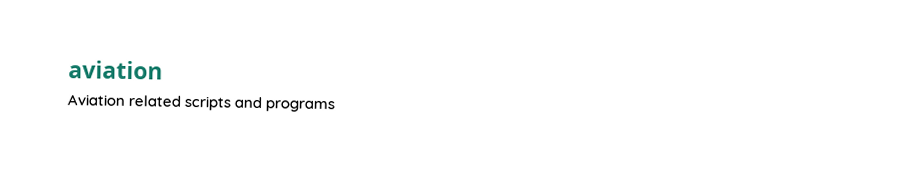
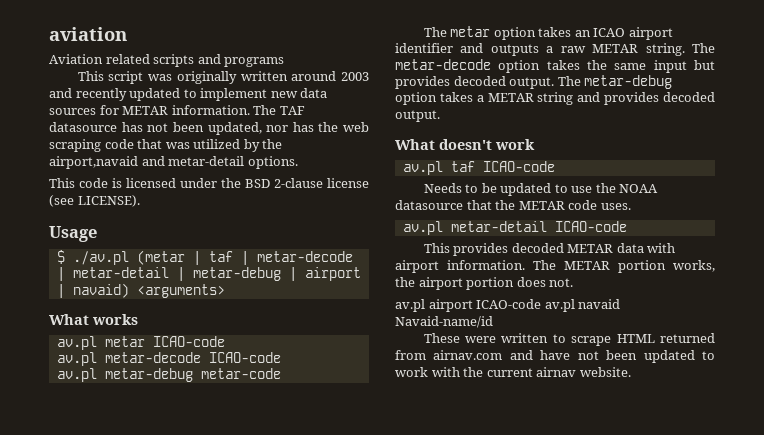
(336, 106) none -> [77,71,369,84] [49,88,328,101] [49,105,305,115] [49,122,369,135] [49,139,283,152] [49,156,298,169] [49,178,369,188] [49,195,140,207] [49,226,97,242] [56,250,353,265] [56,267,361,281] [56,283,225,298] [49,314,138,325] [56,336,225,350] [56,352,281,366] [56,368,281,382] [423,26,673,40] [395,43,715,56] [395,59,715,73] [395,75,673,89] [395,92,715,105] [395,110,440,122] [395,139,535,150] [402,161,555,175] [423,183,659,196] [395,200,631,210] [402,221,627,235] [423,243,676,256] [395,260,715,273] [395,277,574,290] [395,299,621,312] [395,316,493,328] [423,333,715,346] [395,350,715,363] [395,367,631,377] // This script was originally written around 2003 and recently updated to implement new data sources for METAR information. The TAF datasource has not been updated, nor has the web scraping code that was utilized by the airport,navaid and metar-detail options. // This code is licensed under the BSD 2-clause license (see LICENSE). // Usage // $ ./av.pl (metar | taf | metar-decode | metar-detail | metar-debug | airport | navaid) <arguments> // What works // av.pl metar ICAO-code // av.pl metar-decode ICAO-code // av.pl metar-debug metar-code // The metar option takes an ICAO airport identifier and outputs a raw METAR string. The metar-decode option takes the same input but provides decoded output. The metar-debug option takes a METAR string and provides decoded output. // What doesn't work // av.pl taf ICAO-code // Needs to be updated to use the NOAA datasource that the METAR code uses. // av.pl metar-detail ICAO-code // This provides decoded METAR data with airport information. The METAR portion works, the airport portion does not. // av.pl airport ICAO-code av.pl navaid Navaid-name/id // These were written to scrape HTML returned from airnav.com and have not been updated to work with the current airnav website.

